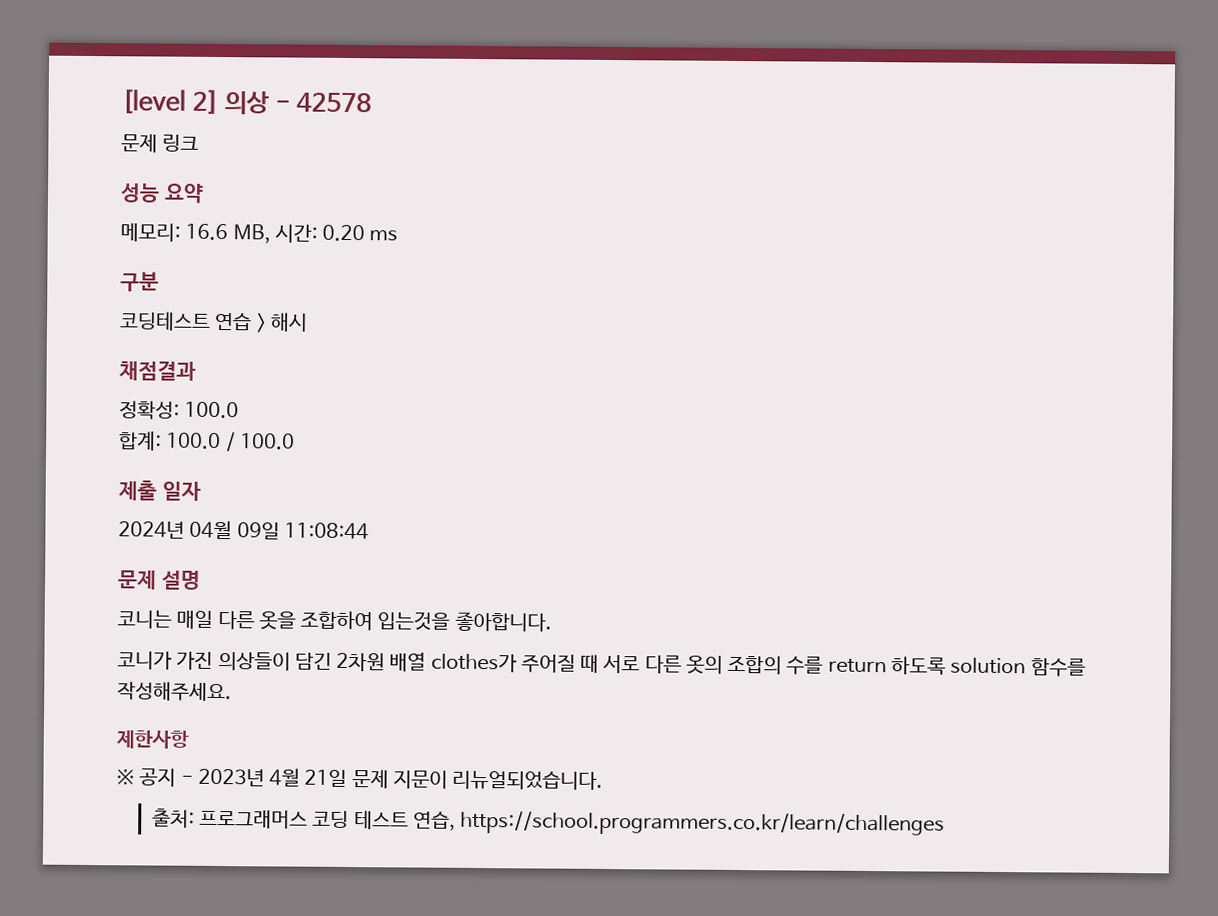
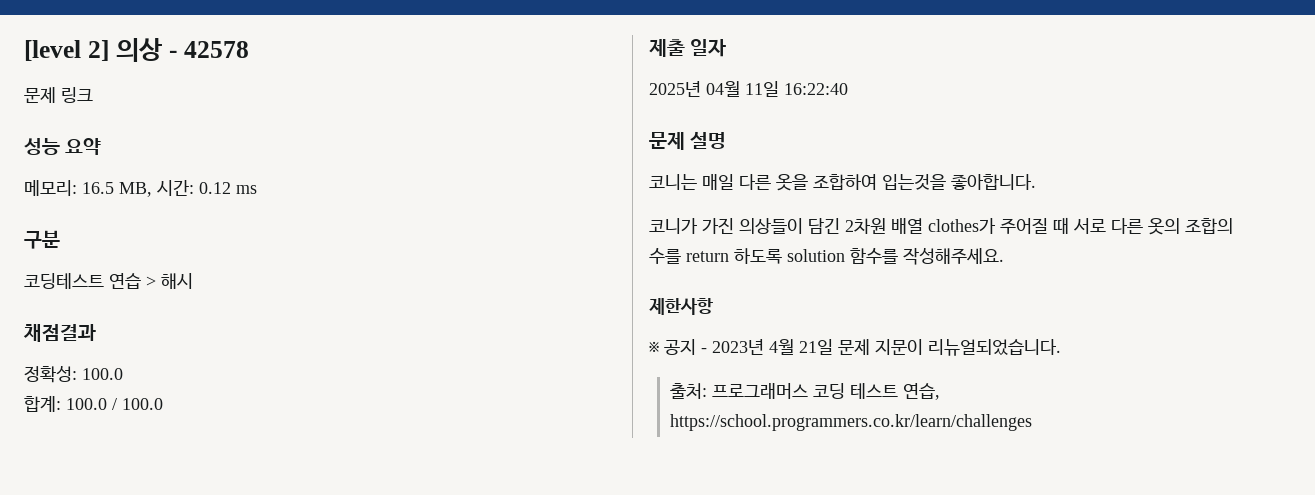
[185,223,229,241] 16.6 -> [82,182,114,194] 16.5
[322,224,366,242] 0.20 -> [199,182,231,194] 0.12
[118,520,369,540] 2024년 04월 09일 11:08:44 -> [649,81,848,97] 2025년 04월 11일 16:22:40

